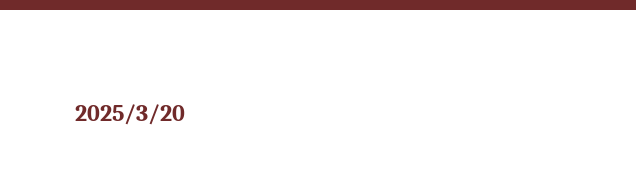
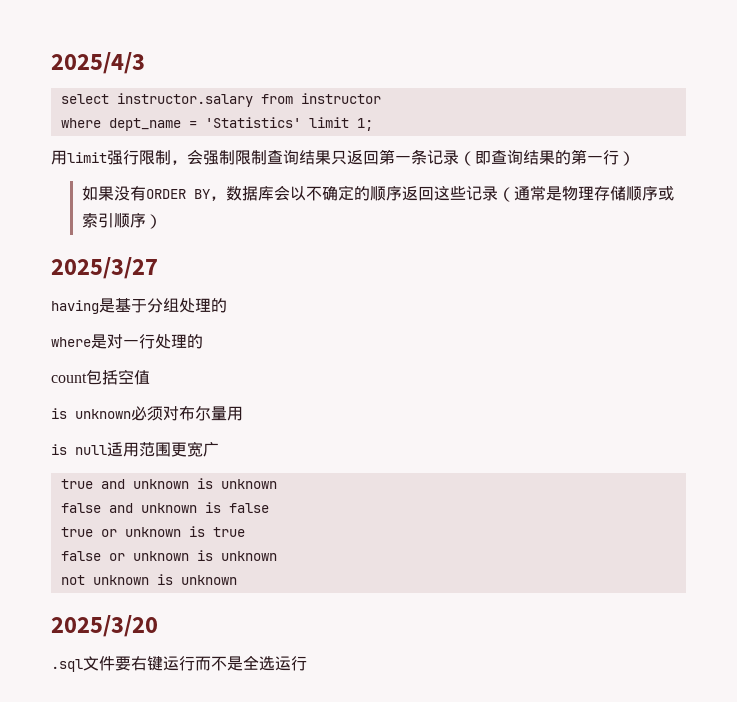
[75,104,185,125] 2025/3/20 -> [51,52,145,74] [60,93,381,107] [60,117,373,131] [51,149,635,166] [81,185,674,202] [81,213,162,229] [51,257,158,279] [51,298,227,314] [51,334,203,349] [51,369,150,385] [51,405,243,421] [51,441,219,457] [60,478,277,489] [60,502,269,513] [60,526,245,537] [60,550,277,561] [60,574,237,585] [51,615,158,637] [51,655,307,672] 2025/4/3 // select instructor.salary from instructor // where dept_name = 'Statistics' limit 1; // 用limit强行限制，会强制限制查询结果只返回第一条记录（即查询结果的第一行） // 如果没有ORDER BY，数据库会以不确定的顺序返回这些记录（通常是物理存储顺序或索引顺序） // 2025/3/27 // having是基于分组处理的 // where是对一行处理的 // count包括空值 // is unknown必须对布尔量用 // is null适用范围更宽广 // true and unknown is unknown // false and unknown is false // true or unknown is true // false or unknown is unknown // not unknown is unknown // 2025/3/20 // .sql文件要右键运行而不是全选运行

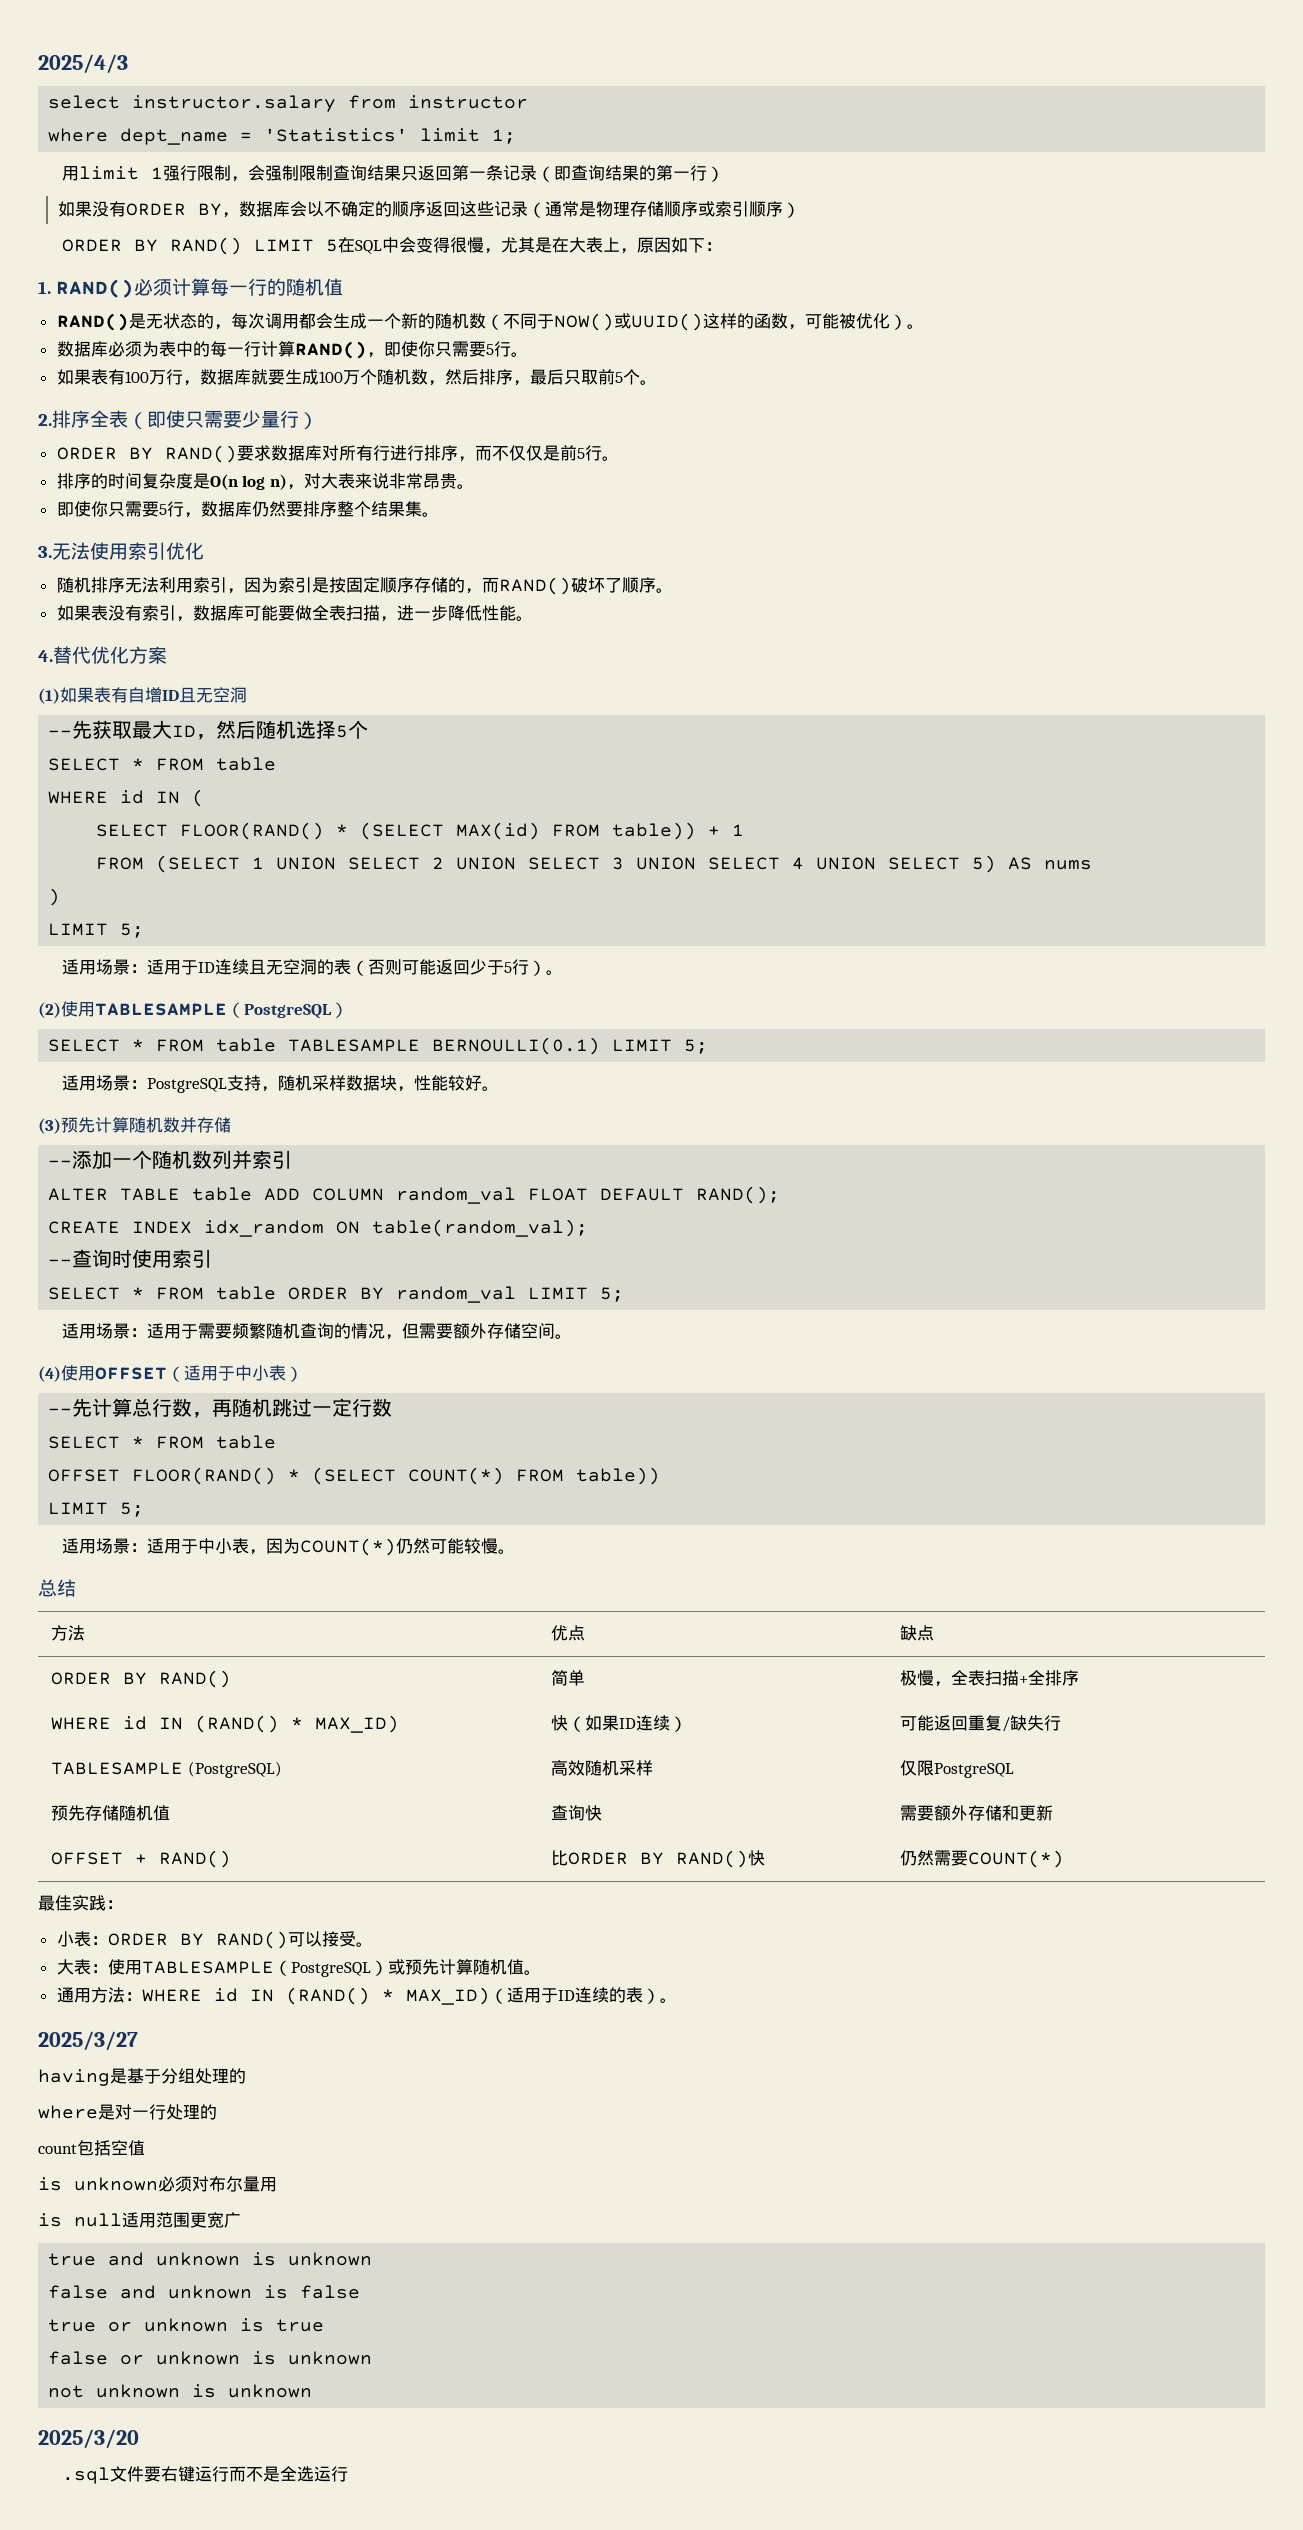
(107, 157) none -> [151,167,164,179] 1
(162, 221) none -> [62,237,723,255] [38,278,343,298] [56,313,924,331] [56,341,528,359] [56,369,657,386] [38,410,318,429] [56,445,619,463] [56,473,474,490] [56,501,439,518] [38,542,204,560] [56,577,673,595] [56,605,533,622] [38,646,167,664] [38,687,247,704] [48,720,369,740] [48,757,277,771] [48,789,205,807] [96,822,745,840] [96,855,1093,873] [48,888,61,906] [48,923,145,938] [62,959,564,976] [38,1001,348,1019] [48,1037,709,1055] [62,1075,500,1093] [38,1117,231,1134] [48,1150,293,1170] [48,1186,781,1204] [48,1219,589,1237] [48,1249,213,1268] [48,1286,625,1303] [62,1323,573,1340] [38,1365,303,1382] [48,1398,393,1418] [48,1435,277,1449] [48,1467,661,1485] [48,1502,145,1517] [62,1538,516,1556] [38,1579,76,1597] [51,1625,86,1641] [551,1625,586,1641] [900,1625,935,1641] [51,1670,232,1688] [551,1670,586,1686] [900,1670,1080,1687] [51,1715,400,1733] [551,1715,688,1732] [900,1715,1062,1732] [51,1761,282,1778] [551,1760,654,1776] [900,1760,1015,1778] [51,1805,171,1821] [551,1805,603,1821] [900,1805,1054,1821] [51,1850,232,1868] [551,1850,766,1868] [900,1850,1065,1868] [38,1895,123,1911] [56,1931,373,1949] [56,1959,541,1977] [56,1987,677,2005] // ORDER BY RAND() LIMIT 5在SQL中会变得很慢，尤其是在大表上，原因如下： // 1. RAND()必须计算每一行的随机值 // RAND()是无状态的，每次调用都会生成一个新的随机数（不同于NOW()或UUID()这样的函数，可能被优化）。 // 数据库必须为表中的每一行计算RAND()，即使你只需要5行。 // 如果表有100万行，数据库就要生成100万个随机数，然后排序，最后只取前5个。 // 2.排序全表（即使只需要少量行） // ORDER BY RAND()要求数据库对所有行进行排序，而不仅仅是前5行。 // 排序的时间复杂度是O(n log n)，对大表来说非常昂贵。 // 即使你只需要5行，数据库仍然要排序整个结果集。 // 3.无法使用索引优化 // 随机排序无法利用索引，因为索引是按固定顺序存储的，而RAND()破坏了顺序。 // 如果表没有索引，数据库可能要做全表扫描，进一步降低性能。 // 4.替代优化方案 // (1)如果表有自增ID且无空洞 // --先获取最大ID，然后随机选择5个 // SELECT * FROM table // WHERE id IN ( // SELECT FLOOR(RAND() * (SELECT MAX(id) FROM table)) + 1 // FROM (SELECT 1 UNION SELECT 2 UNION SELECT 3 UNION SELECT 4 UNION SELECT 5) AS nums // ) // LIMIT 5; // 适用场景：适用于ID连续且无空洞的表（否则可能返回少于5行）。 // (2)使用TABLESAMPLE（PostgreSQL） // SELECT * FROM table TABLESAMPLE BERNOULLI(0.1) LIMIT 5; // 适用场景：PostgreSQL支持，随机采样数据块，性能较好。 // (3)预先计算随机数并存储 // --添加一个随机数列并索引 // ALTER TABLE table ADD COLUMN random_val FLOAT DEFAULT RAND(); // CREATE INDEX idx_random ON table(random_val); // --查询时使用索引 // SELECT * FROM table ORDER BY random_val LIMIT 5; // 适用场景：适用于需要频繁随机查询的情况，但需要额外存储空间。 // (4)使用OFFSET（适用于中小表） // --先计算总行数，再随机跳过一定行数 // SELECT * FROM table // OFFSET FLOOR(RAND() * (SELECT COUNT(*) FROM table)) // LIMIT 5; // 适用场景：适用于中小表，因为COUNT(*)仍然可能较慢。 // 总结 // 方法 | 优点 | 缺点 // ORDER BY RAND() | 简单 | 极慢，全表扫描+全排序 // WHERE id IN (RAND() * MAX_ID) | 快（如果ID连续） | 可能返回重复/缺失行 // TABLESAMPLE (PostgreSQL) | 高效随机采样 | 仅限PostgreSQL // 预先存储随机值 | 查询快 | 需要额外存储和更新 // OFFSET + RAND() | 比ORDER BY RAND()快 | 仍然需要COUNT(*) // 最佳实践： // 小表：ORDER BY RAND()可以接受。 // 大表：使用TABLESAMPLE（PostgreSQL）或预先计算随机值。 // 通用方法：WHERE id IN (RAND() * MAX_ID)（适用于ID连续的表）。

